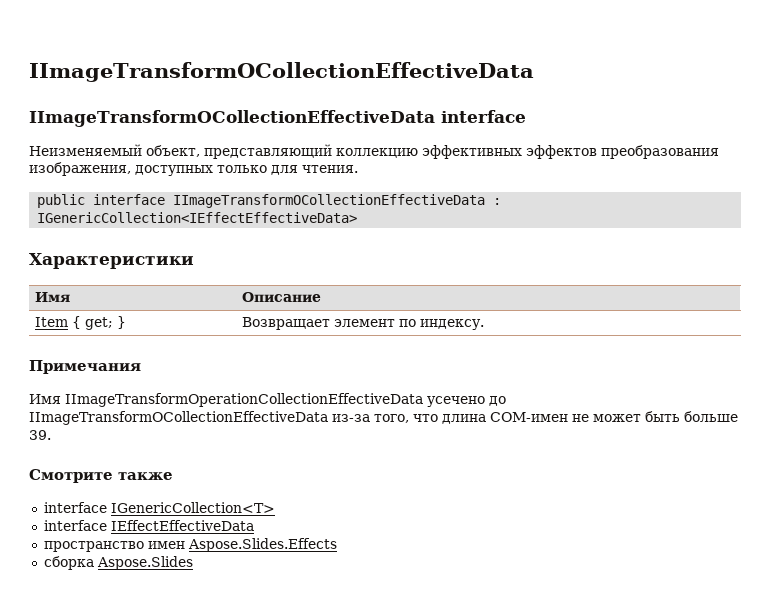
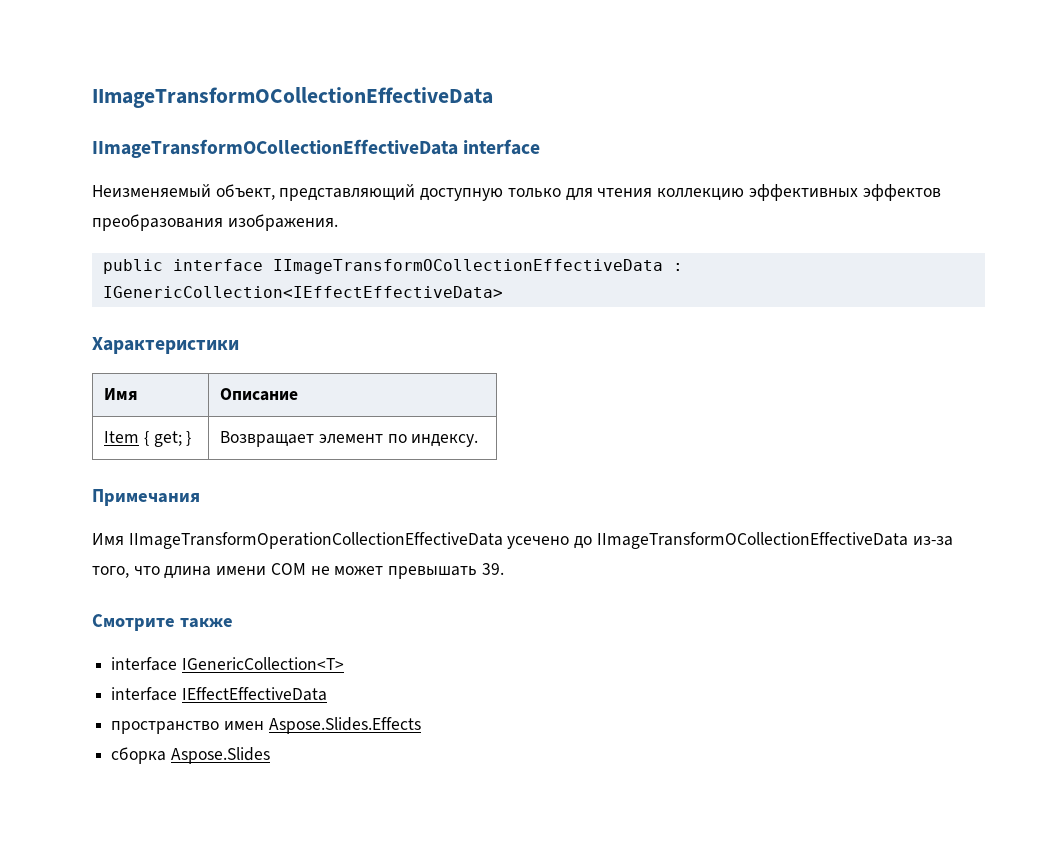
[336,145,719,159] [29,162,358,176] коллекцию эффективных эффектов преобразования изображения, доступных только для чтения. -> [420,184,941,201] [92,214,338,231] доступную только для чтения коллекцию эффективных эффектов преобразования изображения.
[490,411,738,422] COM-имен не может быть больше -> [216,563,478,579] имени COM не может превышать

